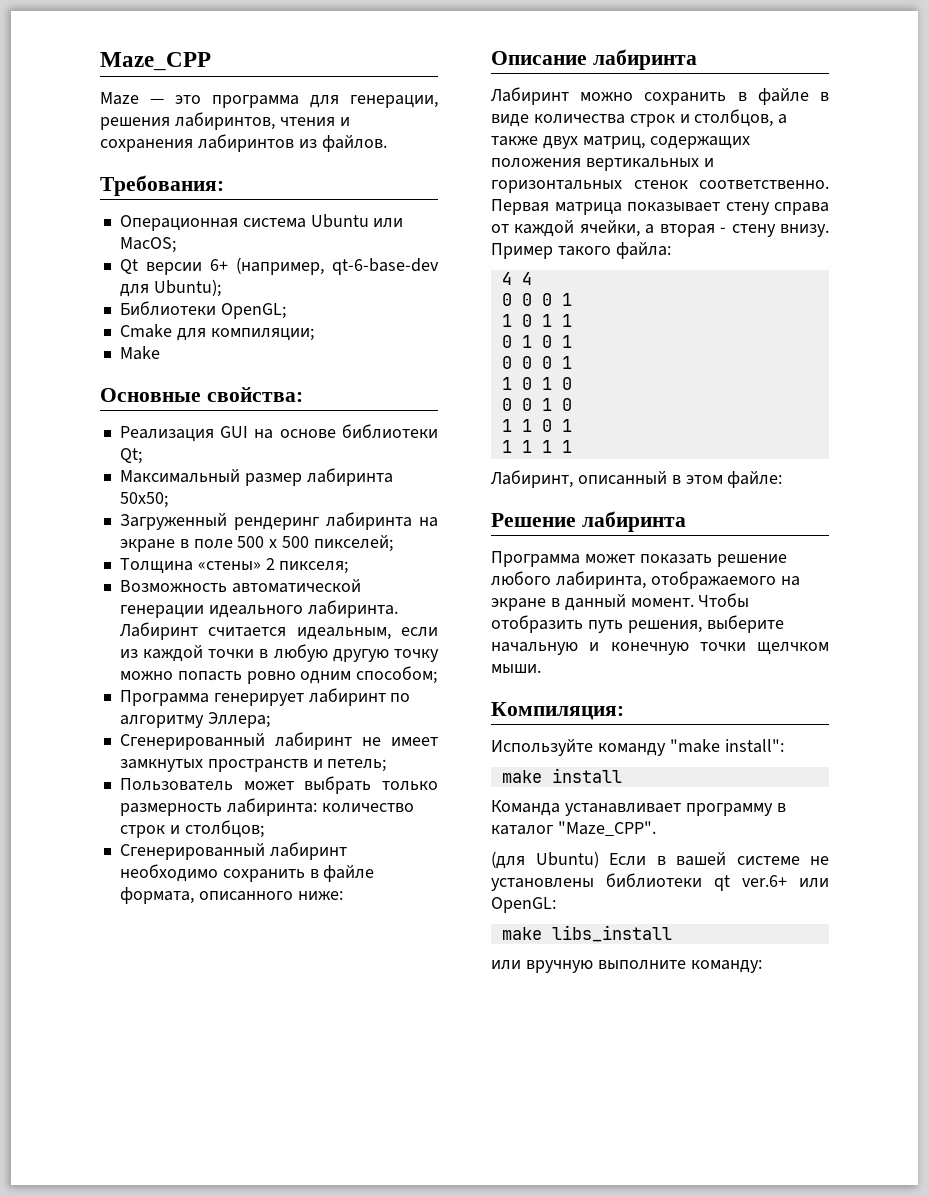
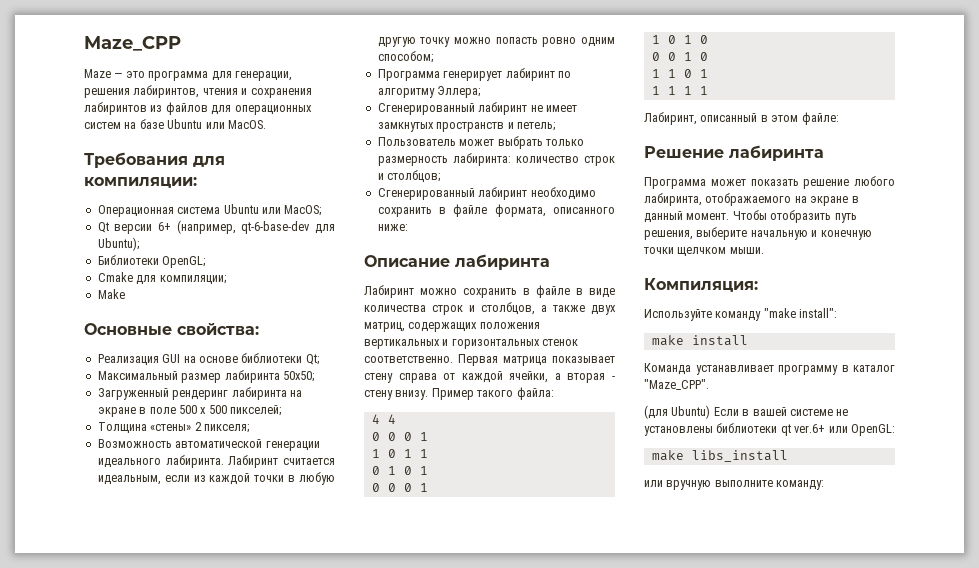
[321,135,387,152] [100,175,224,196] файлов. // Требования: -> [165,102,312,115] [84,119,266,129] [84,152,225,168] [84,177,197,188] файлов для операционных систем на базе Ubuntu или MacOS. // Требования для компиляции:

